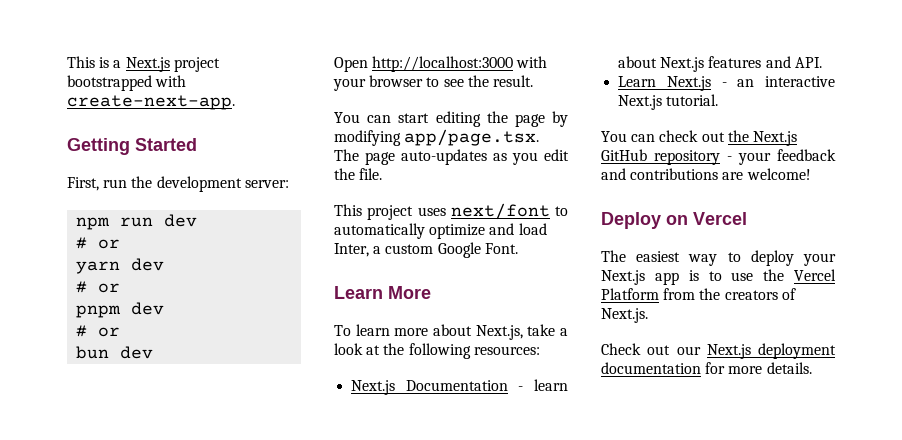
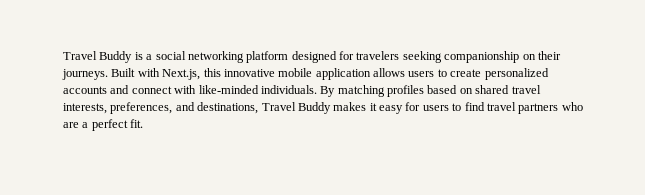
[67,56,220,72] [67,75,187,91] [67,95,235,110] [67,138,197,155] [67,176,289,192] [76,214,198,230] [76,237,121,249] [76,258,165,274] [76,281,121,293] [76,302,165,318] [76,325,121,337] [76,346,154,359] [334,56,548,72] [333,75,533,91] [334,111,568,127] [334,129,540,146] [334,149,569,165] [334,168,383,180] [334,203,568,220] [334,223,547,239] [334,242,518,258] [334,286,431,299] [334,324,568,340] [334,343,540,359] [351,379,568,395] [618,56,822,72] [618,76,835,91] [618,94,719,110] [601,130,797,146] [601,149,836,165] [601,168,811,180] [601,212,747,229] [601,250,836,266] [601,269,836,285] [601,288,796,300] [601,308,648,323] [601,343,836,359] [601,362,812,374] This is a Next.js project bootstrapped with create-next-app. // Getting Started // First, run the development server: // npm run dev // # or // yarn dev // # or // pnpm dev // # or // bun dev // Open http://localhost:3000 with your browser to see the result. // You can start editing the page by modifying app/page.tsx. The page auto-updates as you edit the file. // This project uses next/font to automatically optimize and load Inter, a custom Google Font. // Learn More // To learn more about Next.js, take a look at the following resources: // Next.js Documentation - learn about Next.js features and API. // Learn Next.js - an interactive Next.js tutorial. // You can check out the Next.js GitHub repository - your feedback and contributions are welcome! // Deploy on Vercel // The easiest way to deploy your Next.js app is to use the Vercel Platform from the creators of Next.js. // Check out our Next.js deployment documentation for more details. -> [63,51,561,63] [62,68,549,80] [63,85,541,97] [63,102,583,114] [63,119,144,131] Travel Buddy is a social networking platform designed for travelers seeking companionship on their journeys. Built with Next.js, this innovative mobile application allows users to create personalized accounts and connect with like-minded individuals. By matching profiles based on shared travel interests, preferences, and destinations, Travel Buddy makes it easy for users to find travel partners who are a perfect fit.

